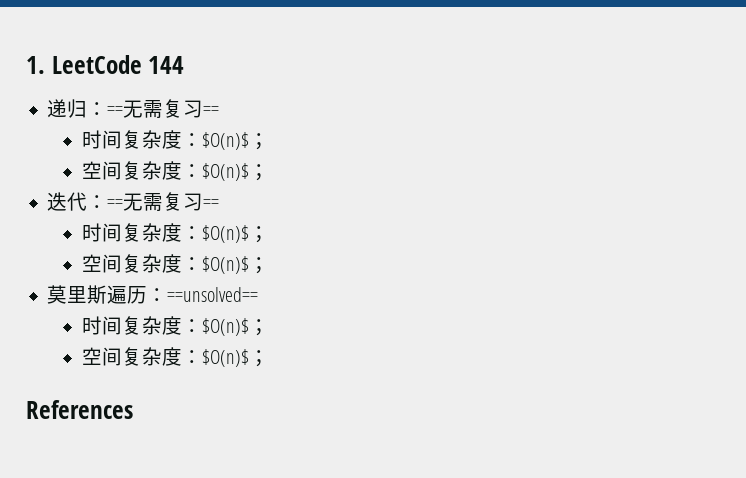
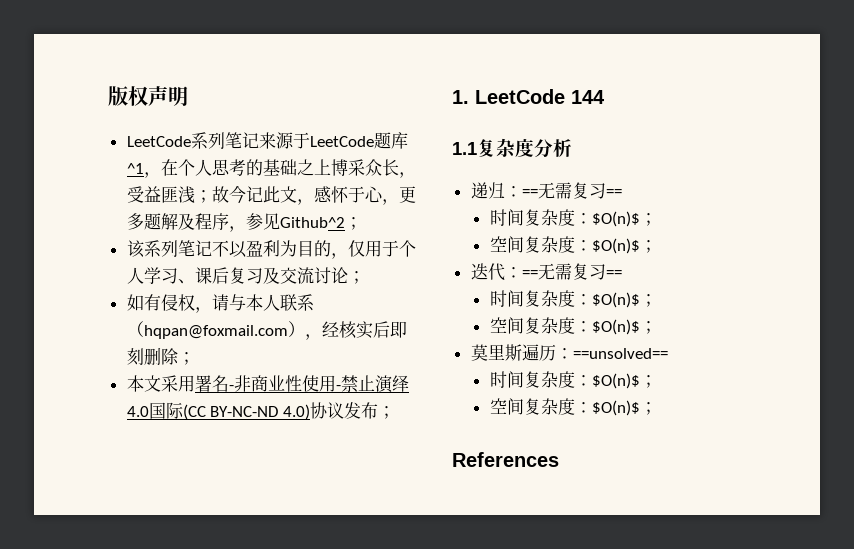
(26, 65) none -> [108,86,188,106] [126,132,408,149] [126,159,416,178] [126,185,416,205] [126,213,362,232] [126,240,416,259] [126,267,365,284] [126,294,314,313] [126,321,407,340] [126,347,195,365] [126,375,409,393] [126,402,395,420] 版权声明 // LeetCode系列笔记来源于LeetCode题库^1，在个人思考的基础之上博采众长，受益匪浅；故今记此文，感怀于心，更多题解及程序，参见Github^2； // 该系列笔记不以盈利为目的，仅用于个人学习、课后复习及交流讨论； // 如有侵权，请与本人联系（hqpan@foxmail.com），经核实后即刻删除； // 本文采用署名-非商业性使用-禁止演绎4.0国际(CC BY-NC-ND 4.0)协议发布； //
(185, 65) none -> [452,138,572,158] // 1.1复杂度分析

